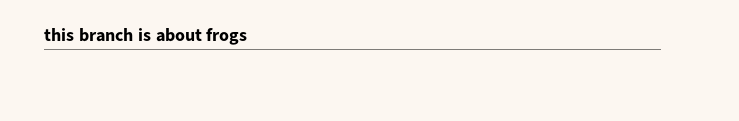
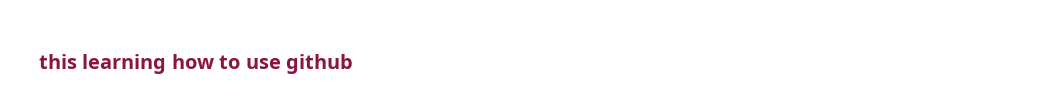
[78,28,248,45] branch is about frogs -> [82,54,353,74] learning how to use github

